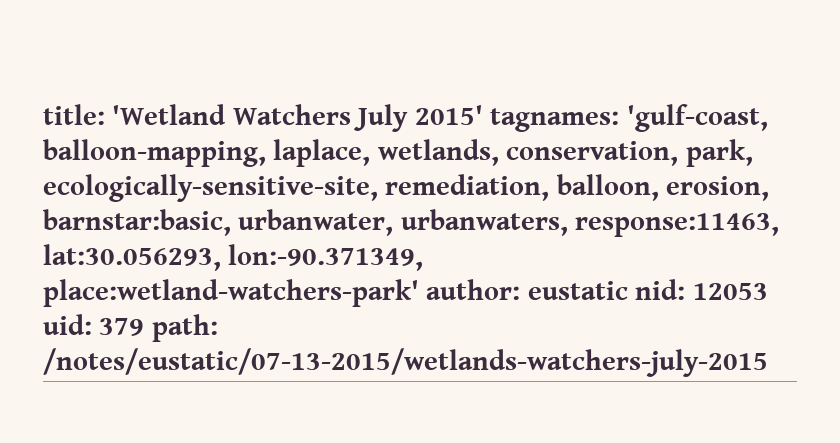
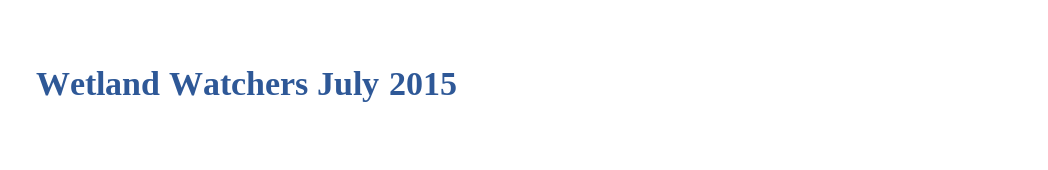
[43,104,768,132] [43,139,753,167] [43,174,770,202] [43,209,780,237] [43,244,424,271] [43,279,768,307] [43,314,218,342] [43,348,768,377] title: 'Wetland Watchers July 2015' tagnames: 'gulf-coast, balloon-mapping, laplace, wetlands, conservation, park, ecologically-sensitive-site, remediation, balloon, erosion, barnstar:basic, urbanwater, urbanwaters, response:11463, lat:30.056293, lon:-90.371349, place:wetland-watchers-park' author: eustatic nid: 12053 uid: 379 path: /notes/eustatic/07-13-2015/wetlands-watchers-july-2015 -> [36,71,457,102] Wetland Watchers July 2015

